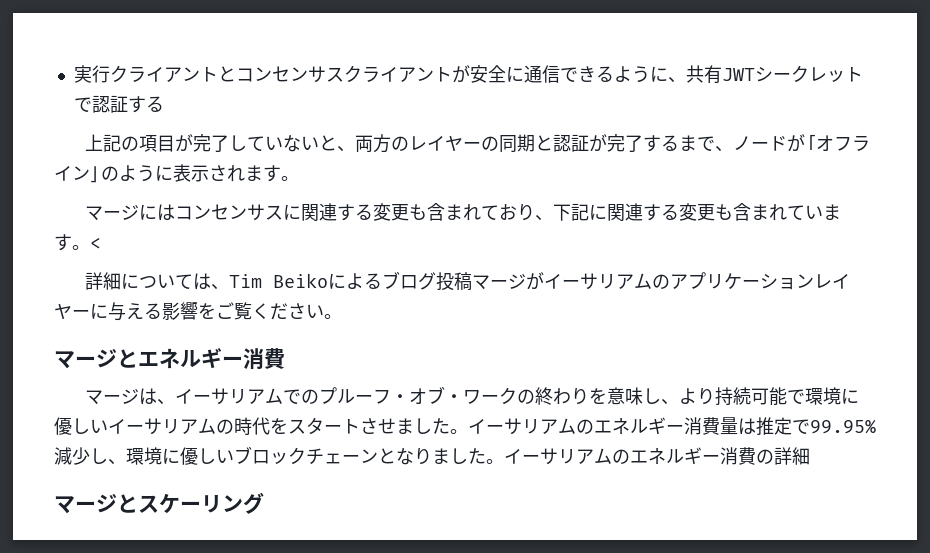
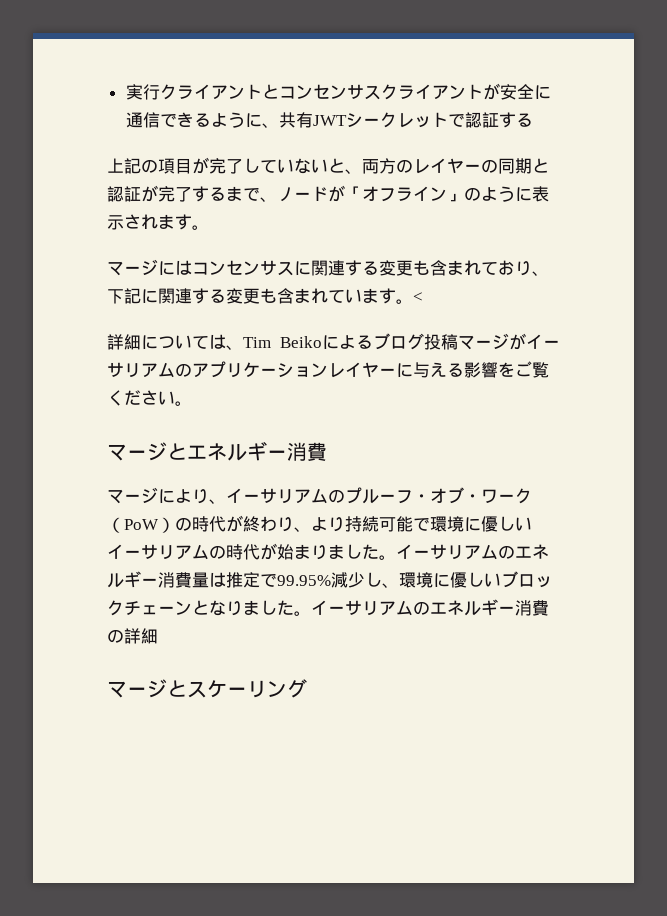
[138,388,157,405] は -> [158,489,209,504] により
[282,389,301,404] で -> (328, 496) none
[516,387,661,405] の終わりを意味し -> [107,515,294,533] （PoW）の時代が終わり
[270,417,396,435] をスタートさせ -> [260,543,328,560] が始まり

